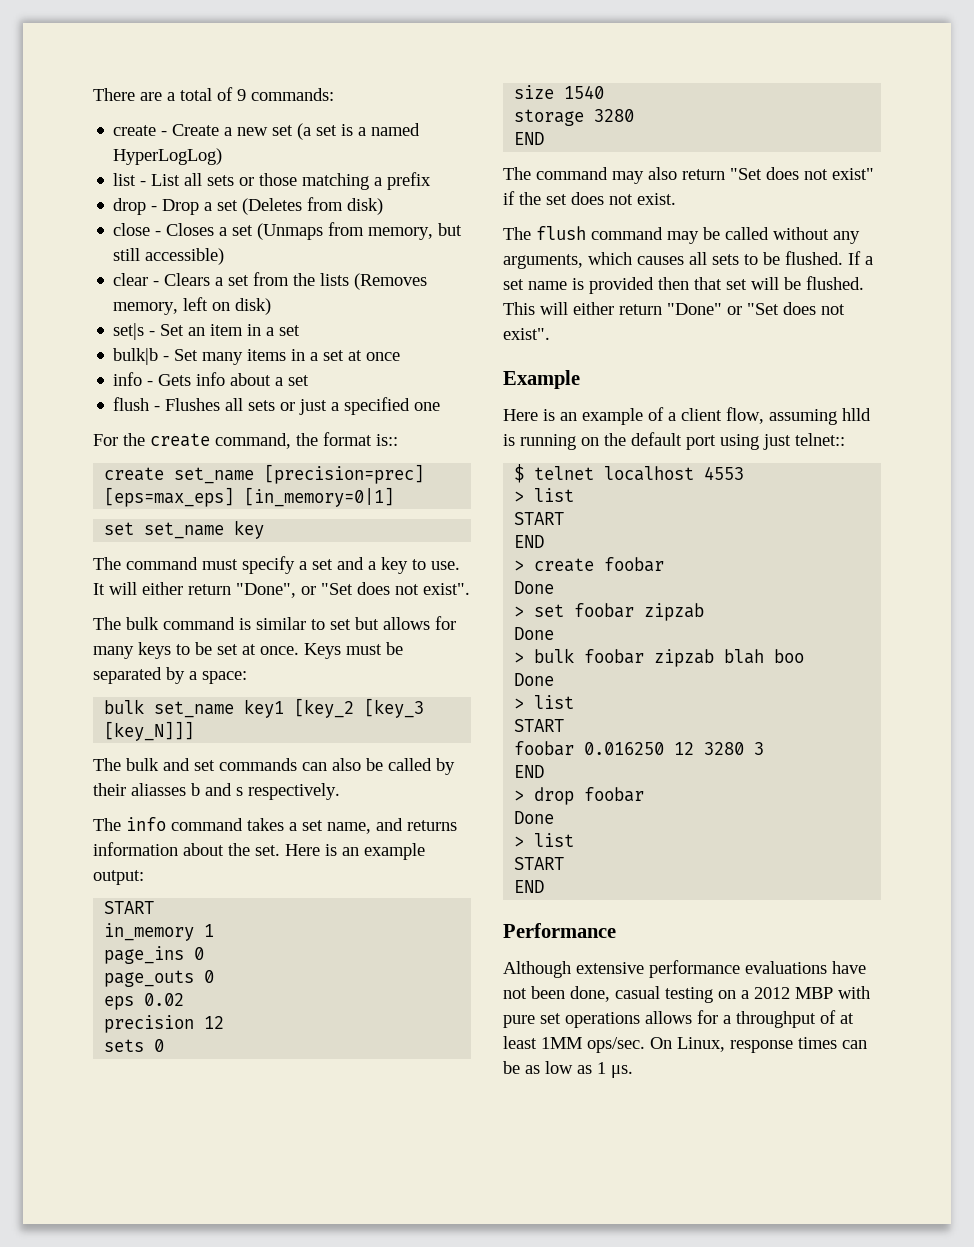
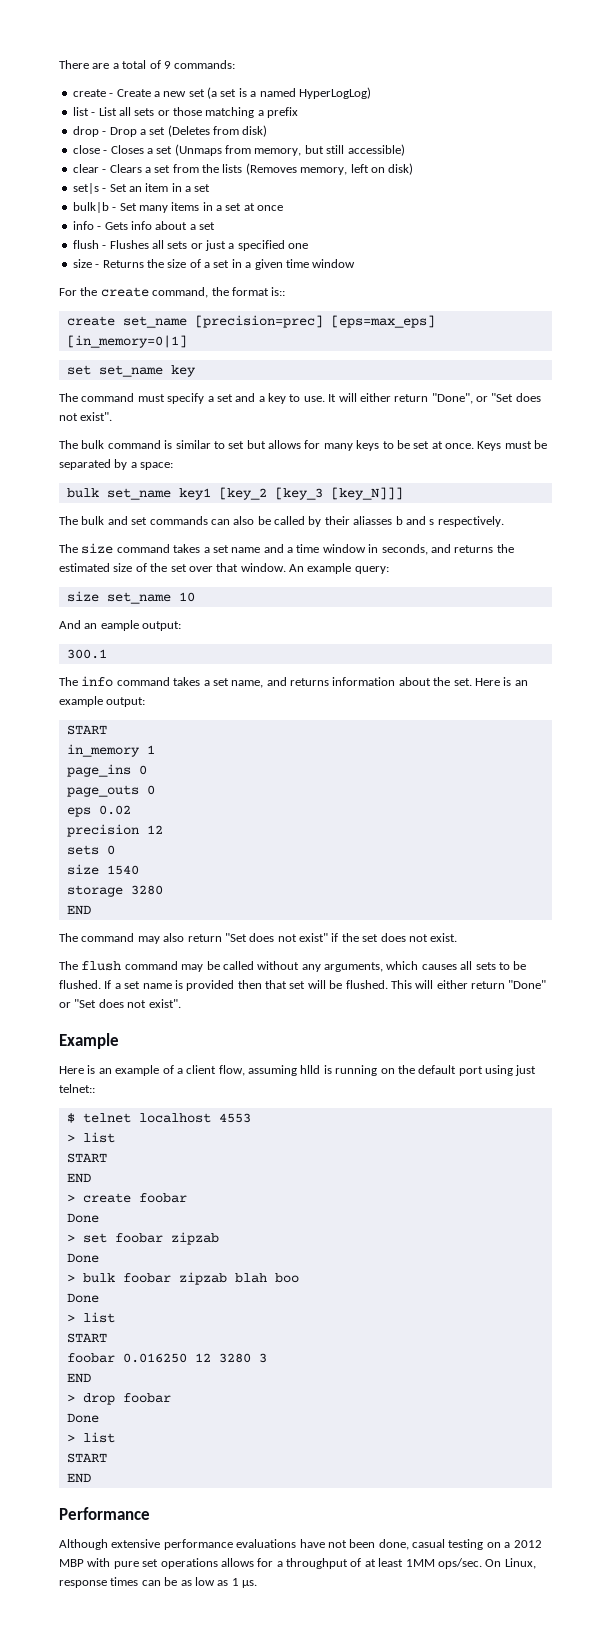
(441, 406) none -> [72,259,356,270] // size - Returns the size of a set in a given time window
(340, 791) none -> [59,543,514,555] [59,563,389,574] [66,591,195,604] [59,620,182,631] [66,649,107,659] // The size command takes a set name and a time window in seconds, and returns the estimated size of the set over that window. An example query: // size set_name 10 // And an eample output: // 300.1

